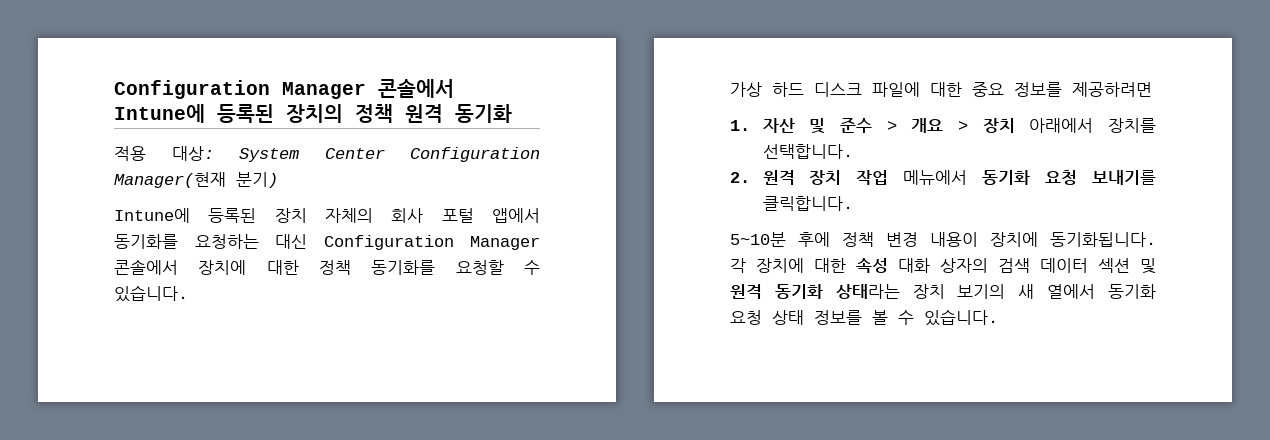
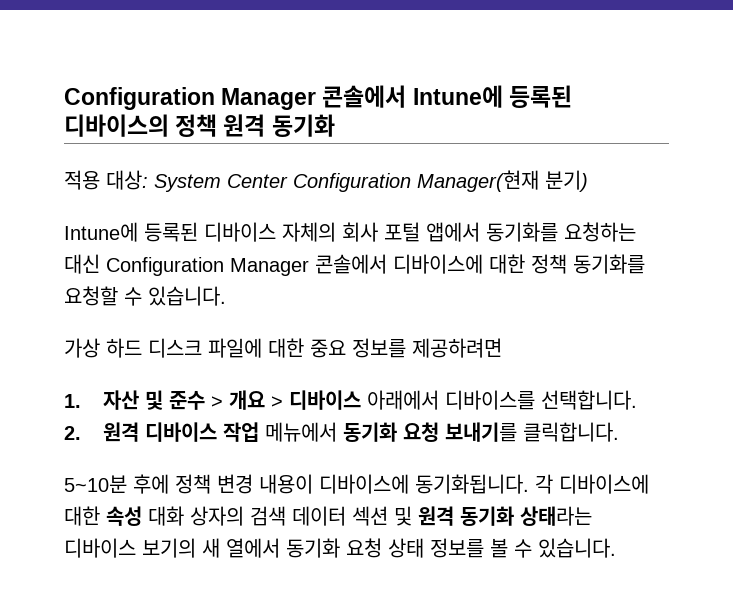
[286,104,343,123] 장치의 -> [64,114,169,137] 디바이스의
[274,208,307,223] 장치 -> [204,222,276,242] 디바이스
[198,260,247,275] 장치에 -> [393,254,483,274] 디바이스에
[982,118,1156,133] 장치 아래에서 장치를 -> [289,390,536,410] 디바이스 아래에서 디바이스를
[809,170,842,185] 장치 -> [145,422,218,442] 디바이스
[990,232,1038,247] 장치에 -> [319,474,409,494] 디바이스에
[756,258,804,273] 장치에 -> [559,474,649,494] 디바이스에
[912,284,945,299] 장치 -> [64,538,136,558] 디바이스

